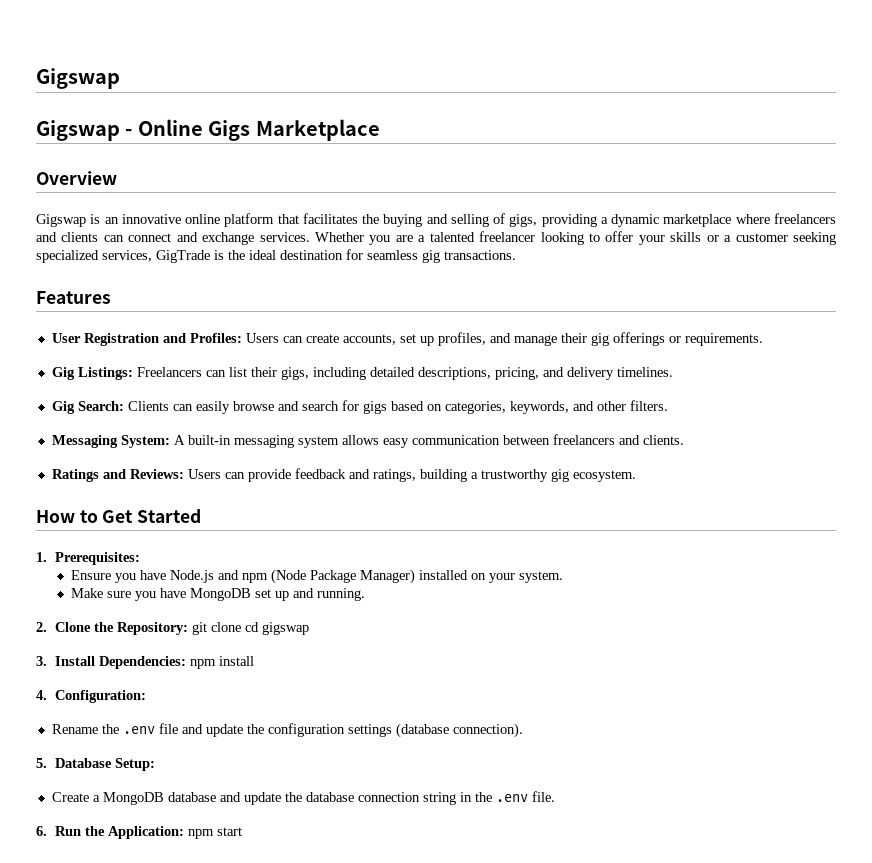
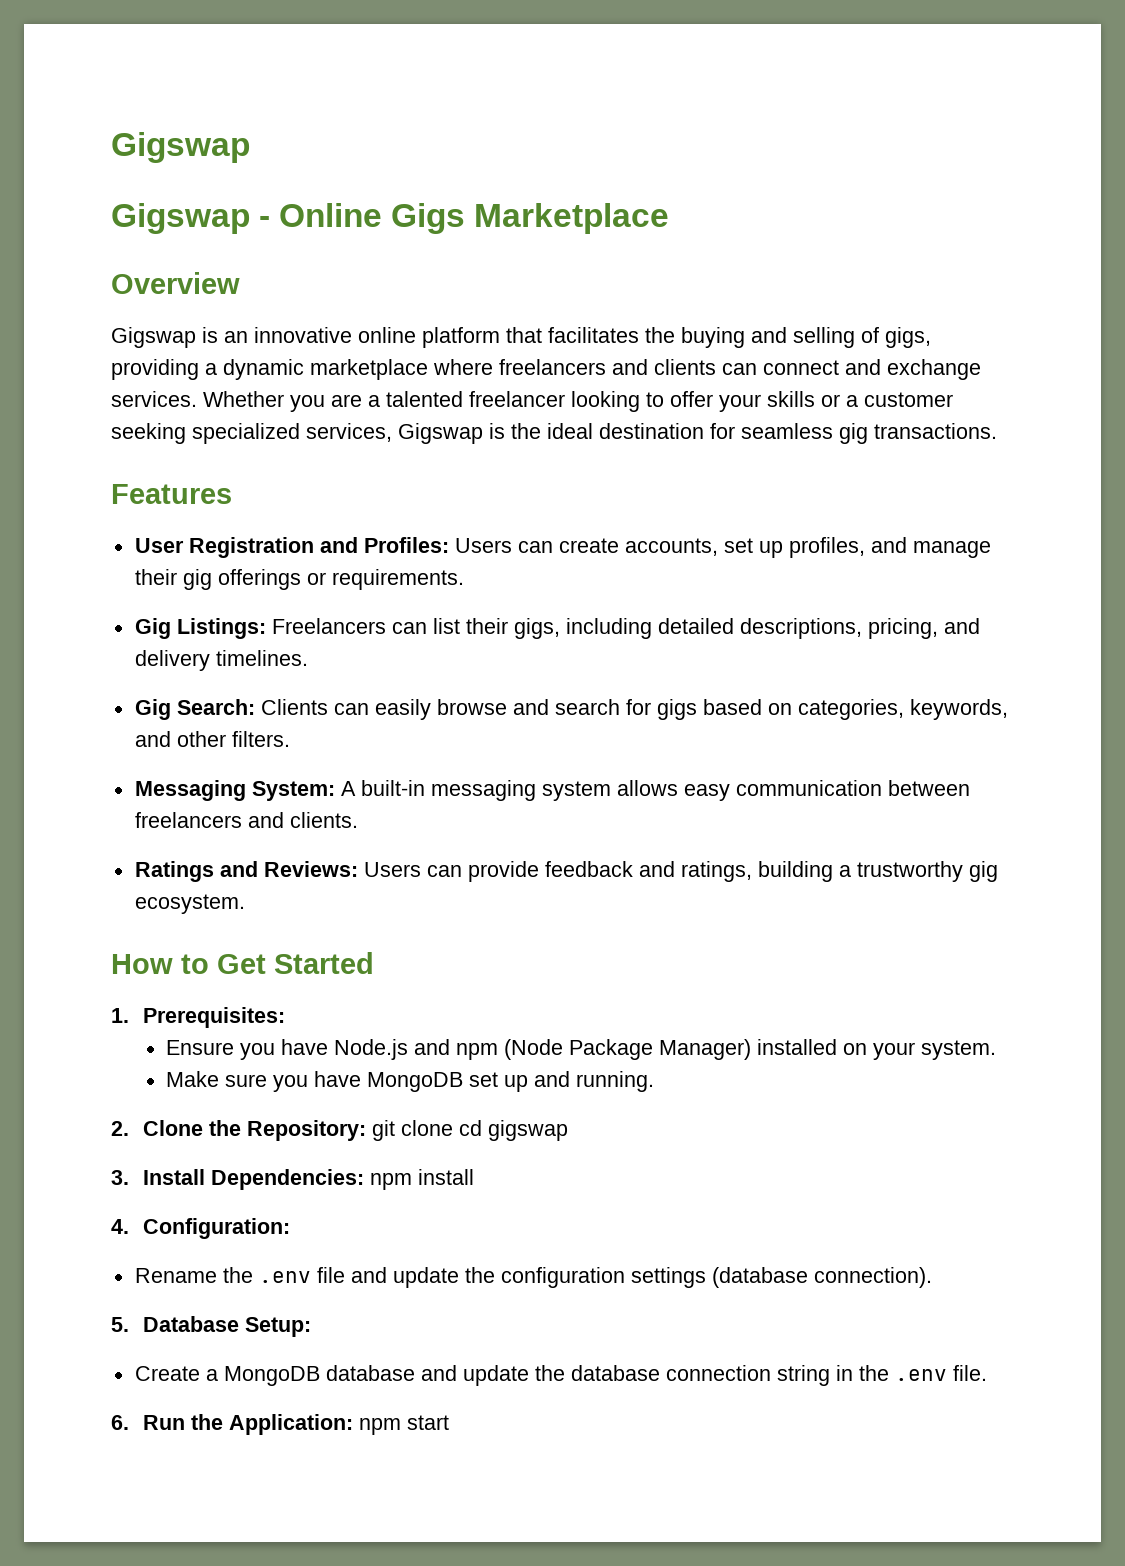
[156,250,210,263] GigTrade -> [398,423,483,444] Gigswap

